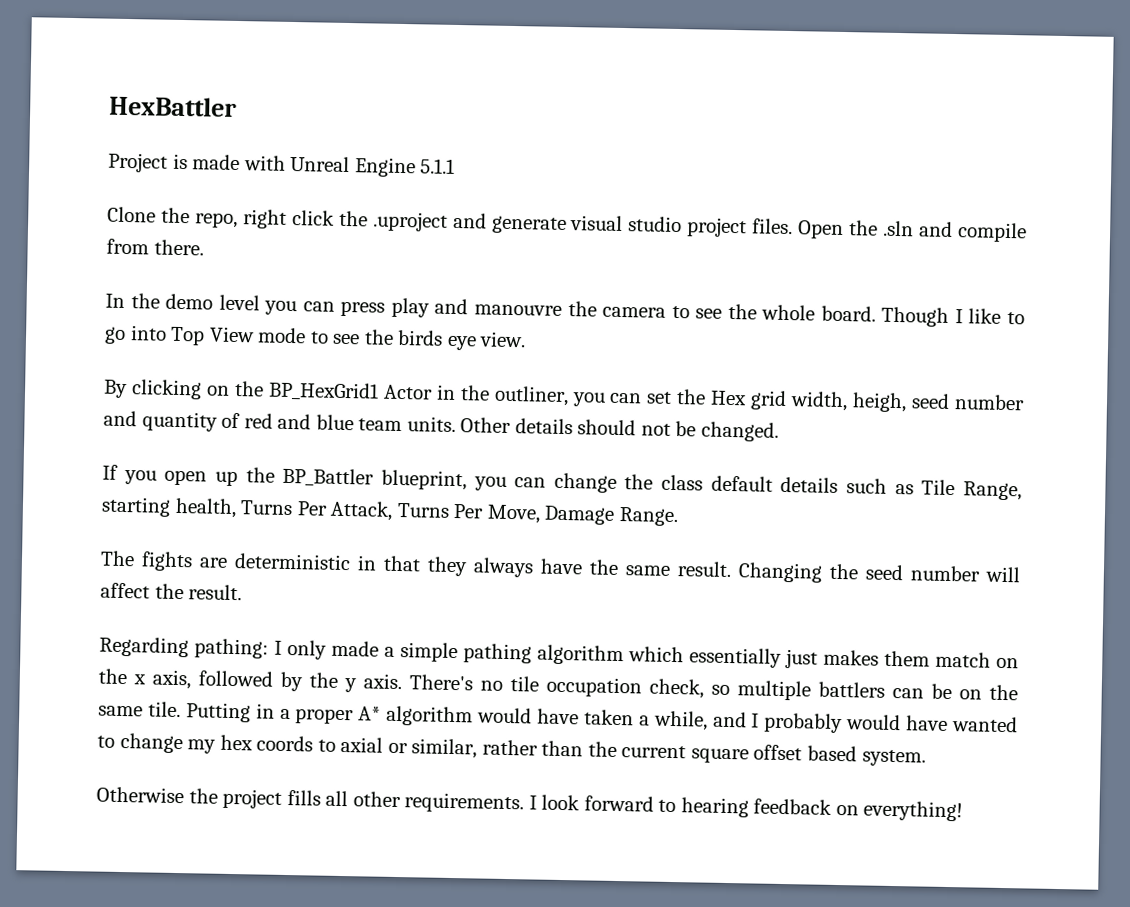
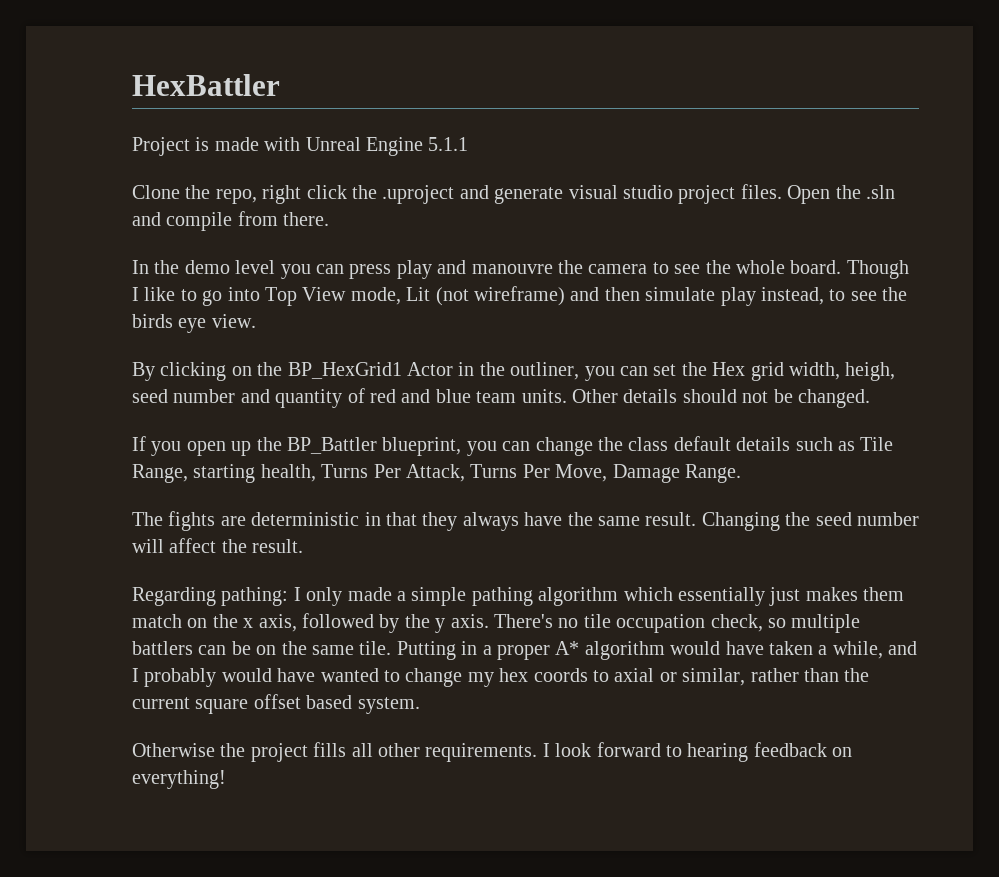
[257,327,307,344] mode -> [350,286,824,306] mode, Lit (not wireframe) and then simulate play instead,

